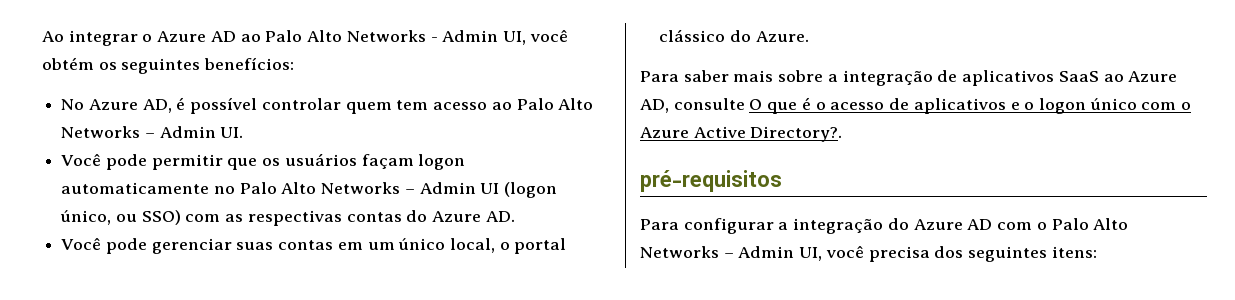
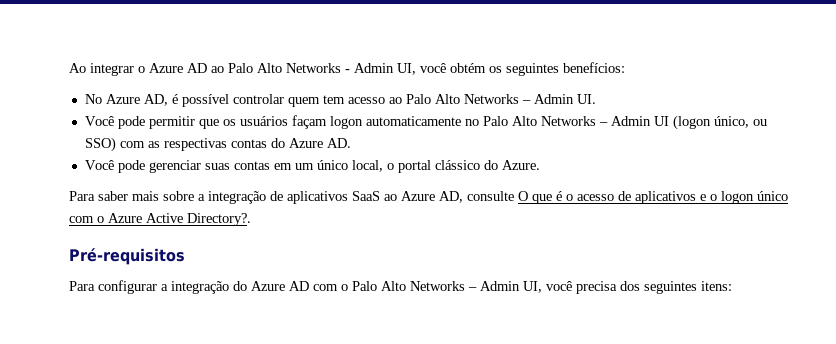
[640,170,782,192] pré-requisitos -> [69,248,185,265] Pré-requisitos

